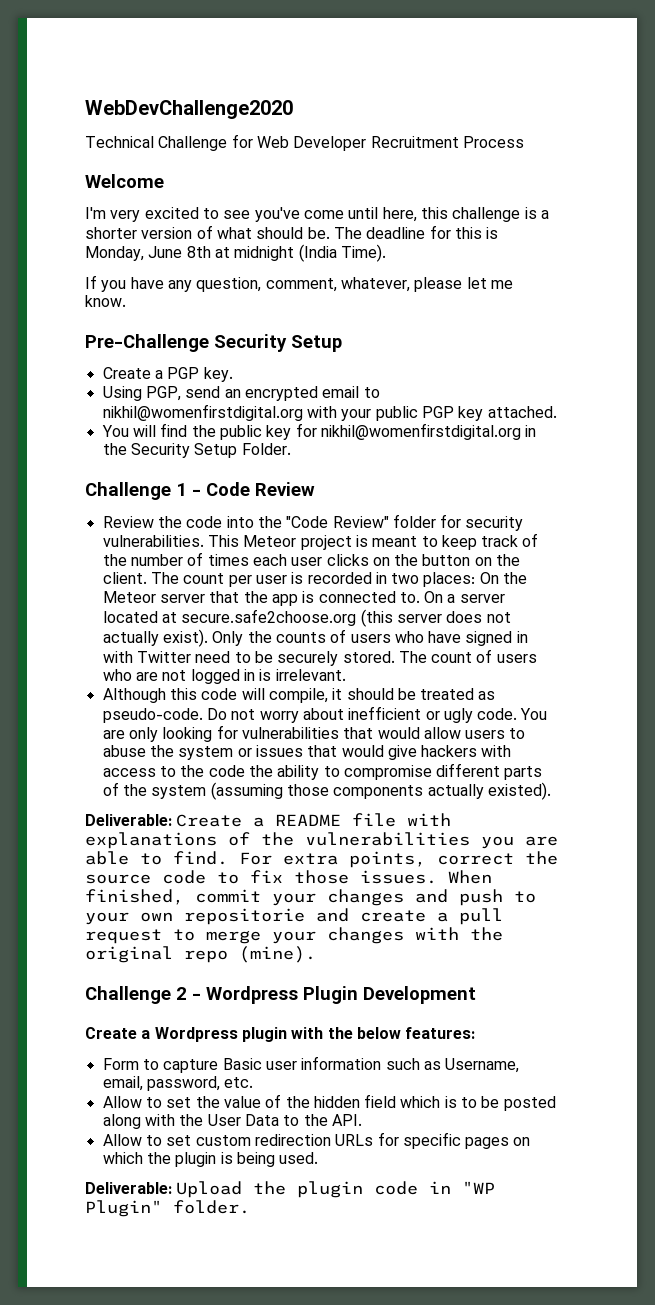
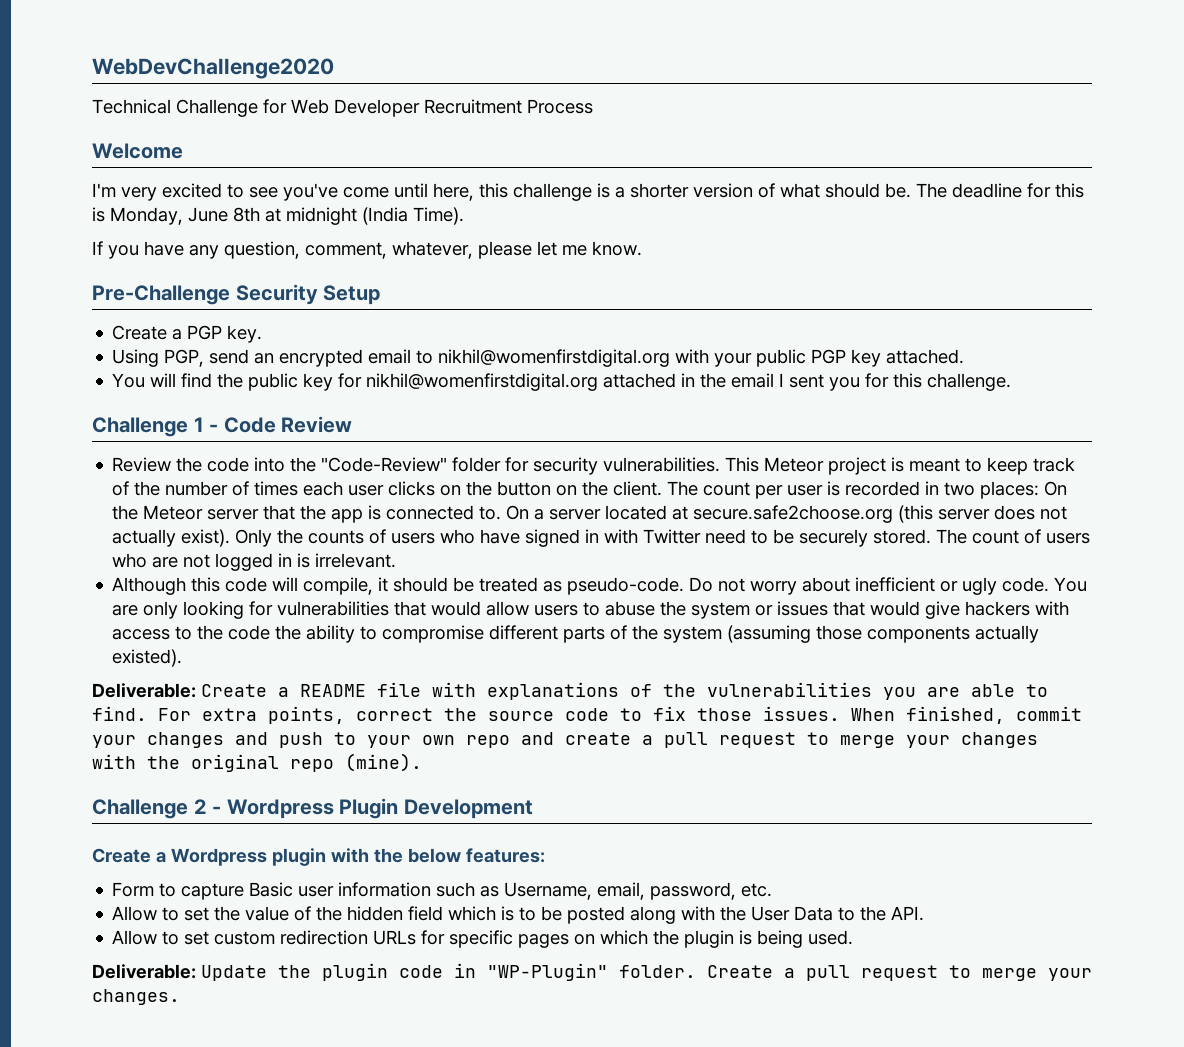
(521, 431) none -> [603,373,677,388] attached
[130,443,291,458] Security Setup Folder. -> [731,373,1012,391] email I sent you for this challenge.
[286,516,389,528] "Code Review" -> [321,457,448,472] "Code-Review"
[184,908,305,925] repositorie -> [466,735,510,748] repo
[176,1181,243,1198] Upload -> [201,965,267,981] Update
[462,1181,496,1194] [85,1200,250,1217] "WP Plugin" folder. -> [487,963,1092,981] [92,989,180,1005] "WP-Plugin" folder. Create a pull request to merge your changes.

